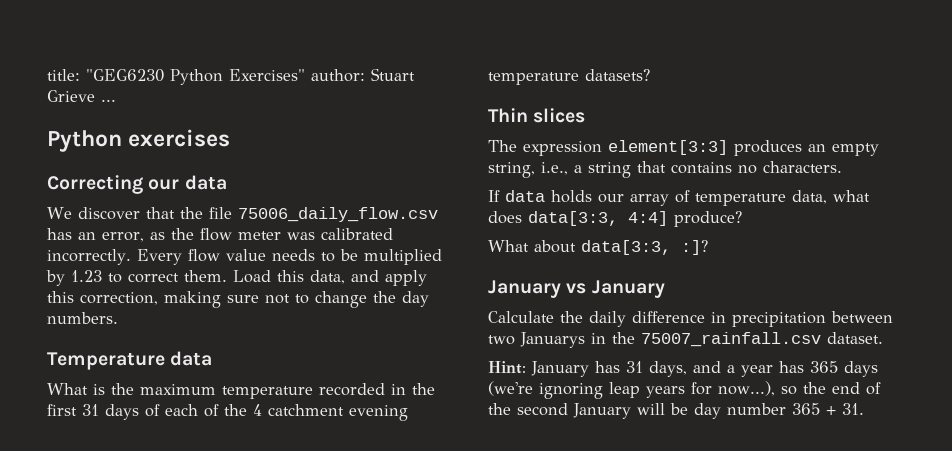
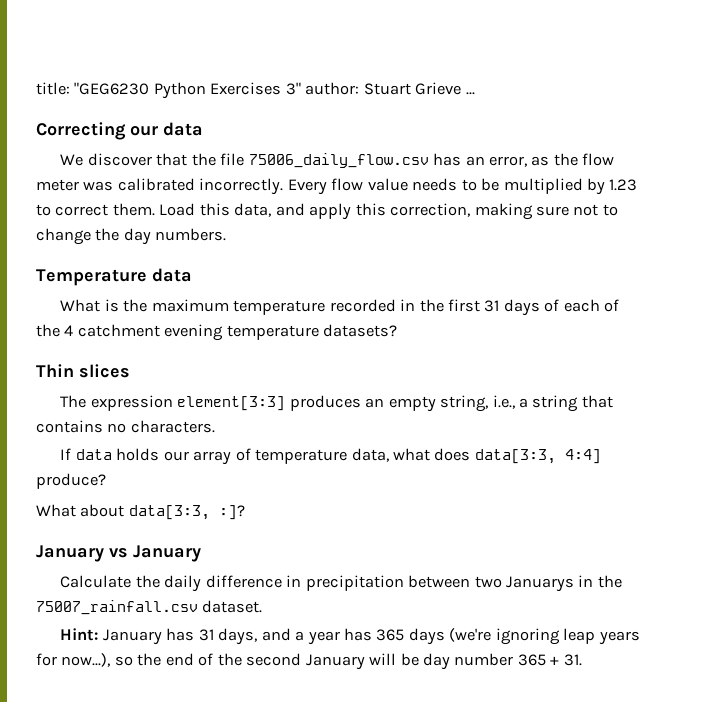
[229,69,305,81] Exercises" -> [210,82,301,95] Exercises 3"
[47,129,231,152] // Python exercises -> (475, 93) none

